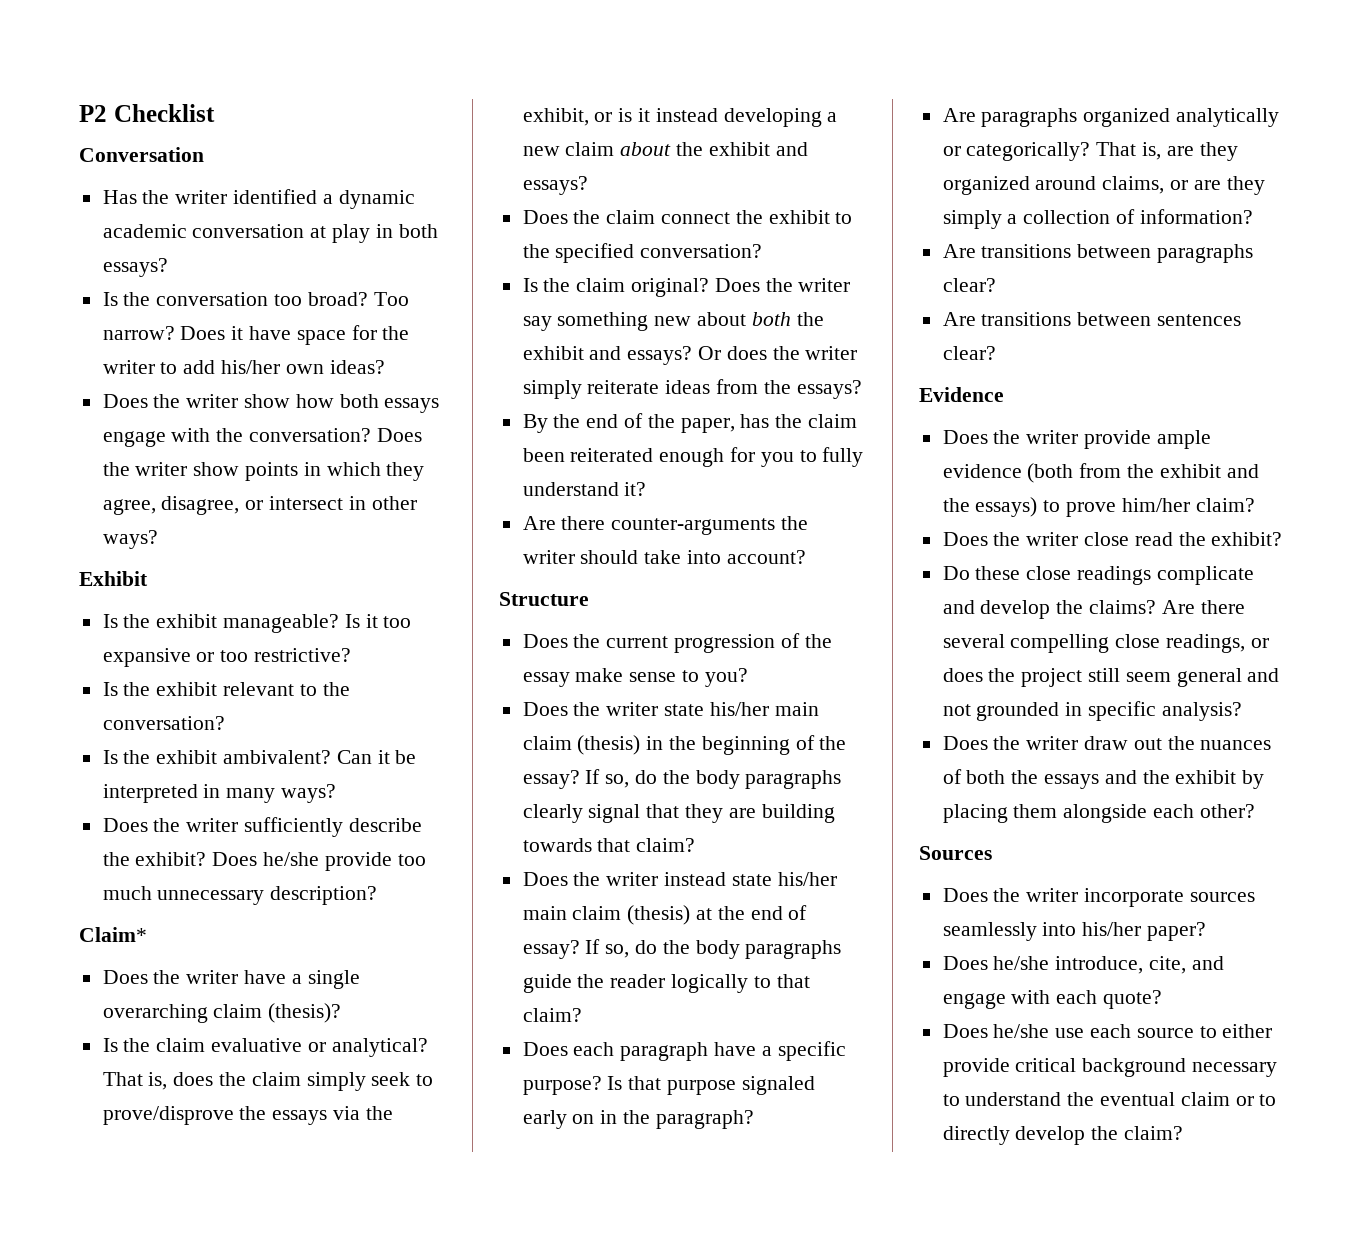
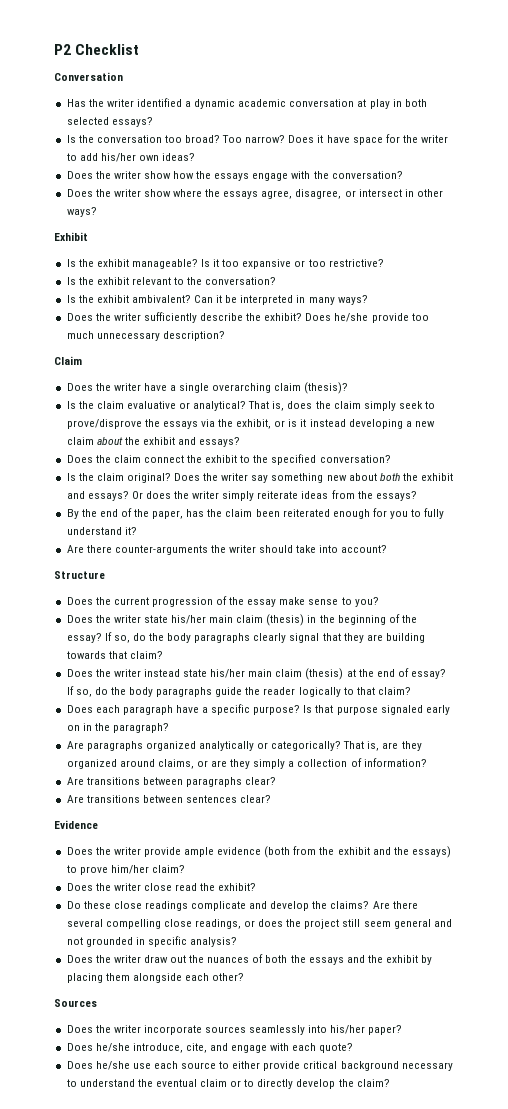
(438, 231) none -> [66,117,109,125] selected
[339,394,379,408] both -> [196,171,212,179] the
[376,428,422,442] [102,462,425,481] Does the writer show points in which they -> [66,189,259,199] // Does the writer show where the essays
[79,927,147,942] Claim* -> [54,356,82,365] Claim

